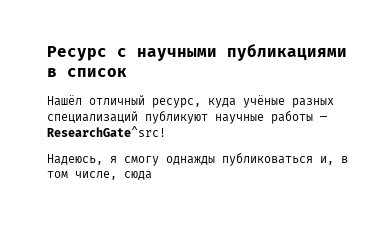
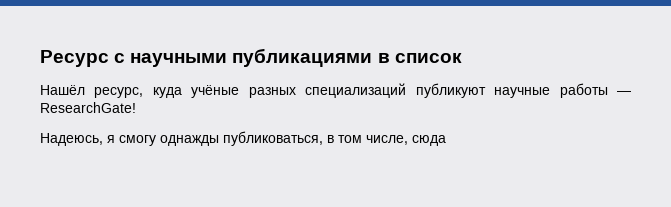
[89,95,145,106] отличный -> (85, 90) none
[47,126,166,137] ResearchGate^src! -> [40,102,136,113] ResearchGate!
[222,152,334,166] публиковаться и, -> [223,131,323,146] публиковаться,

